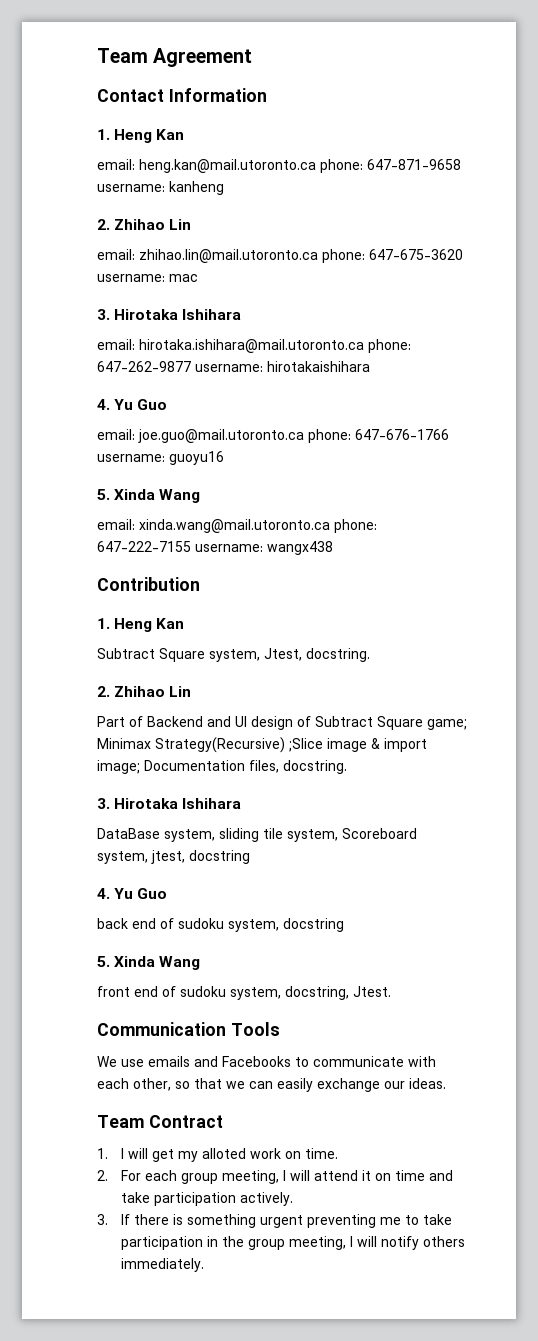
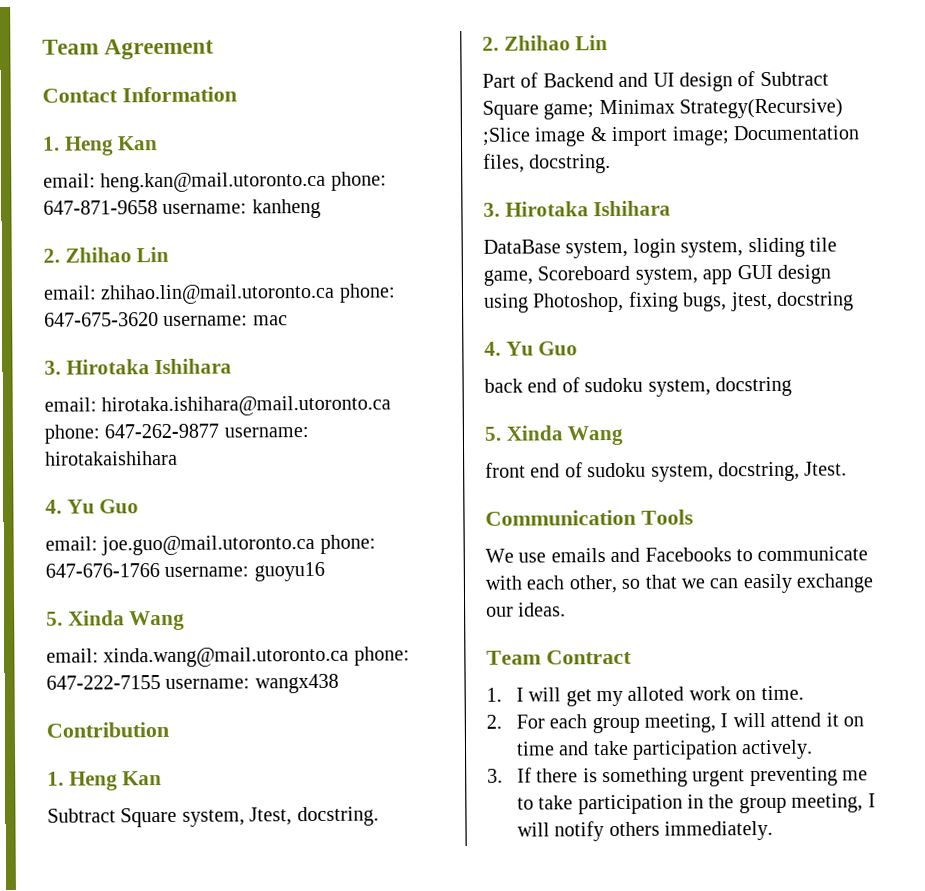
(215, 835) none -> [632,238,744,258] login system,
[287,829,338,842] system, -> [483,269,533,286] game,
(148, 857) none -> [702,264,831,285] [483,291,728,313] app GUI design using Photoshop, fixing bugs,

